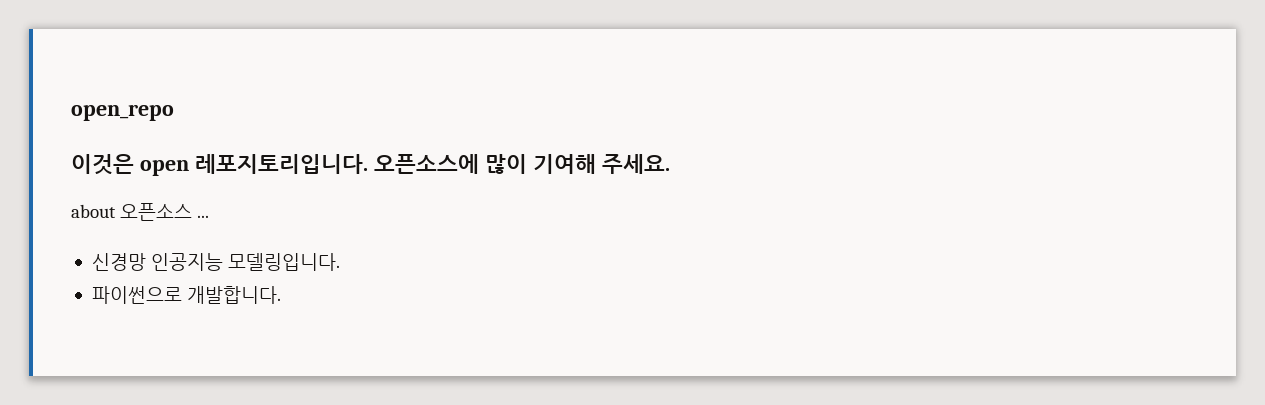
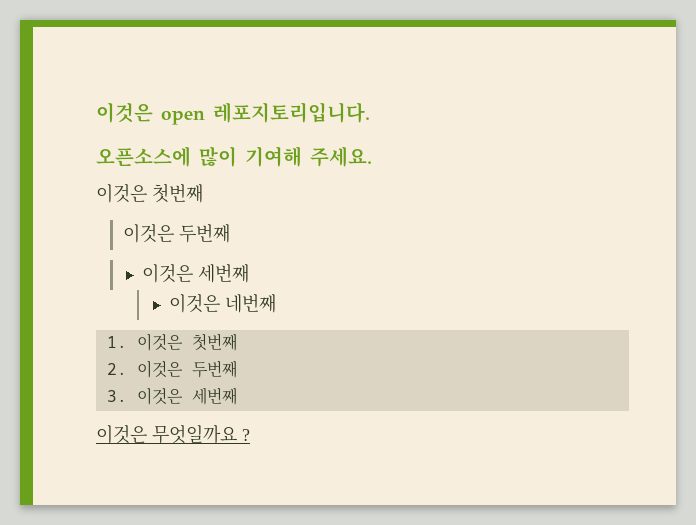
[71,104,174,121] open_repo // -> (96, 112) none
(368, 164) none -> (370, 112) //
[71,203,210,221] [91,253,341,271] [91,286,282,304] about 오픈소스 ... // 신경망 인공지능 모델링입니다. // 파이썬으로 개발합니다. -> [96,183,203,203] [122,223,230,243] [142,263,250,283] [169,293,277,313] [106,333,237,351] [106,360,237,378] [106,387,237,405] [96,424,250,444] 이것은 첫번째 // 이것은 두번째 // 이것은 세번째 // 이것은 네번째 // 1. 이것은 첫번째 // 2. 이것은 두번째 // 3. 이것은 세번째 // 이것은 무엇일까요 ?

